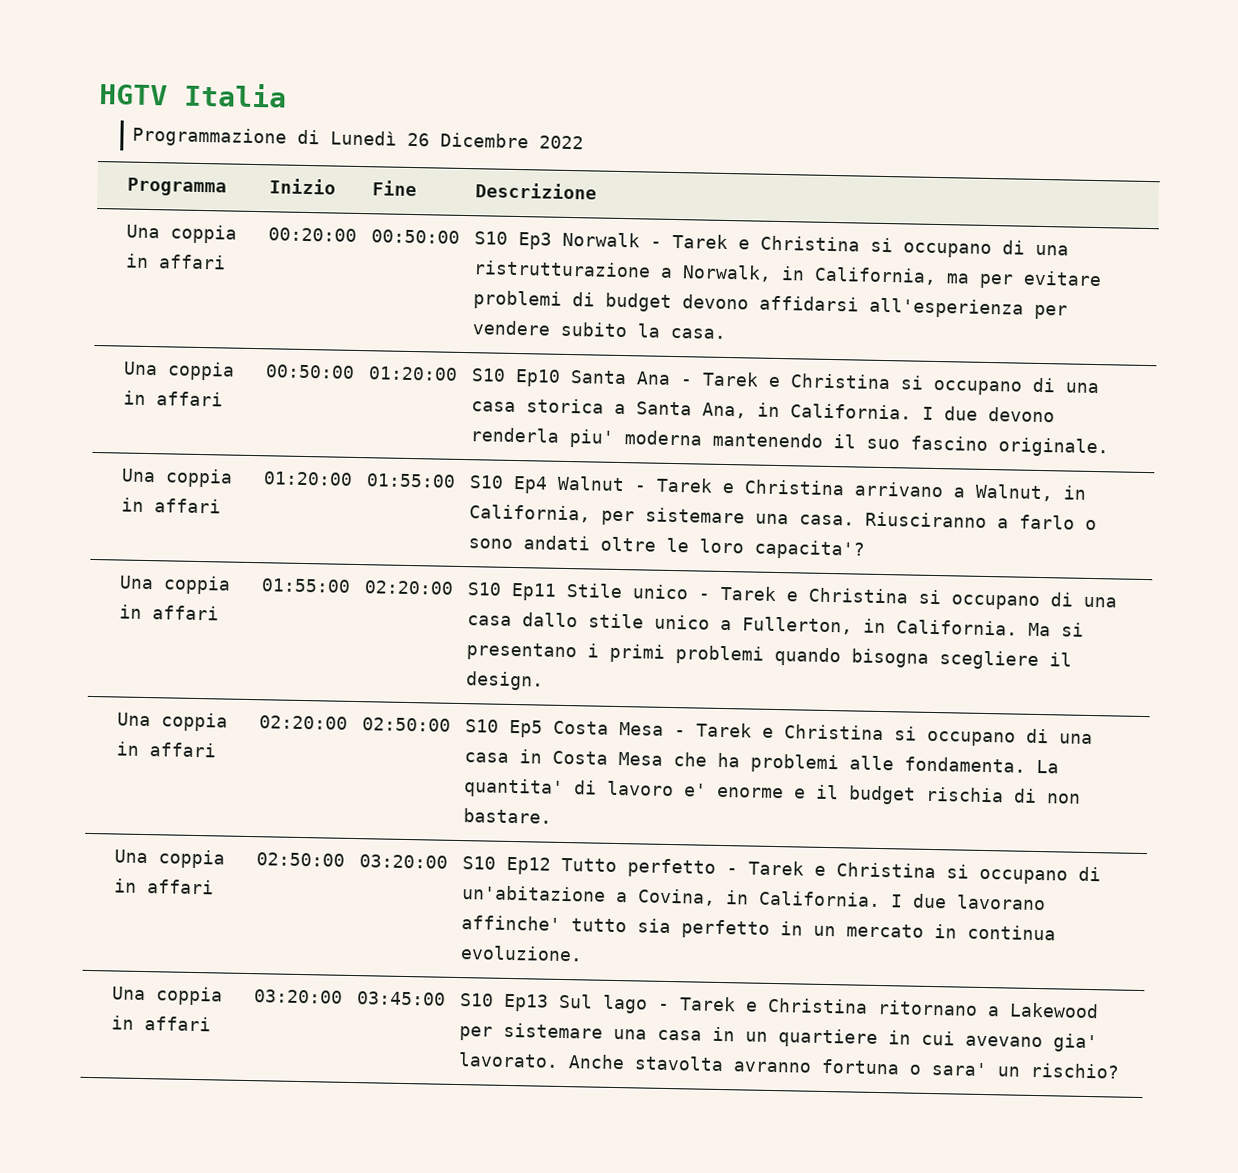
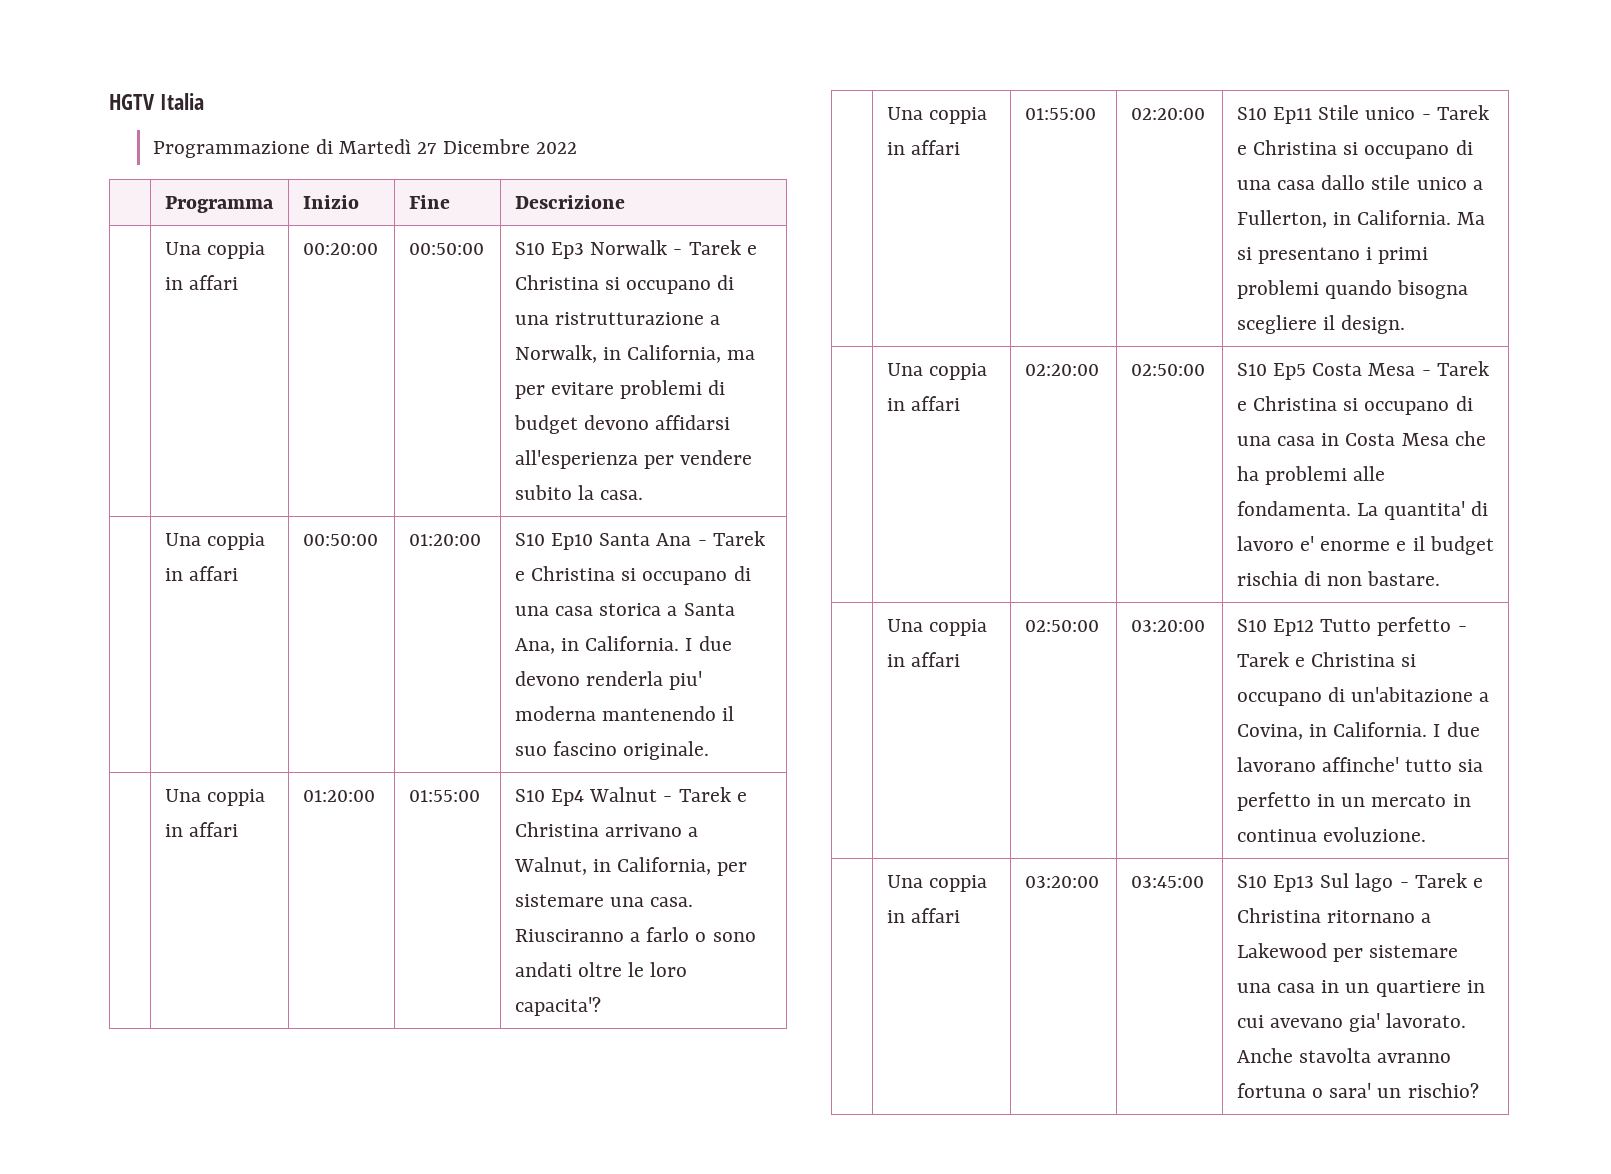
[330,130,431,147] Lunedì 26 -> [339,139,437,154] Martedì 27

